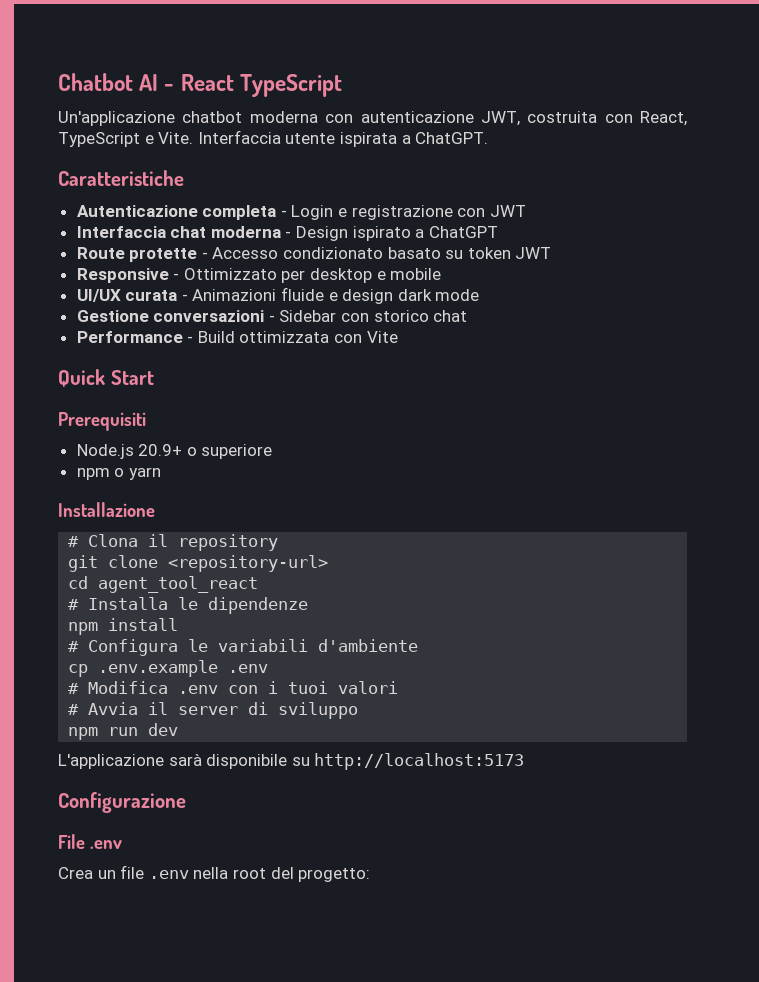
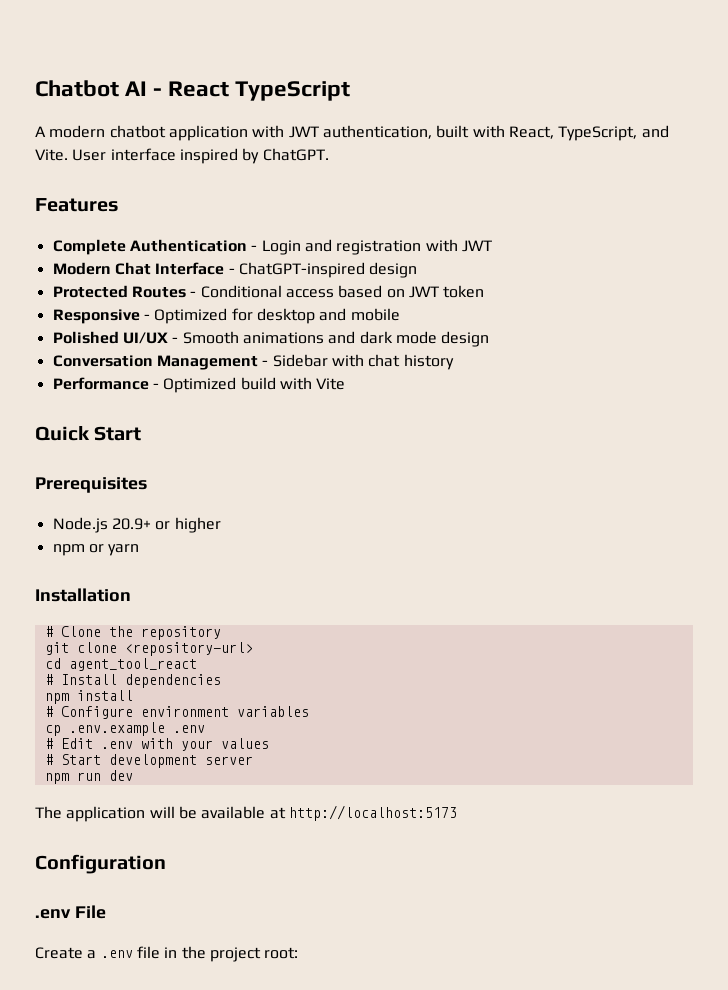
[58,111,687,126] [58,130,489,147] [58,170,184,186] [76,205,526,220] [76,226,498,241] [76,247,464,262] Un'applicazione chatbot moderna con autenticazione JWT, costruita con React, TypeScript e Vite. Interfaccia utente ispirata a ChatGPT. // Caratteristiche // Autenticazione completa - Login e registrazione con JWT // Interfaccia chat moderna - Design ispirato a ChatGPT // Route protette - Accesso condizionato basato su -> [35,125,669,141] [35,148,329,164] [35,198,119,212] [52,239,492,255] [52,262,418,278] [52,285,439,298] A modern chatbot application with JWT authentication, built with React, TypeScript, and Vite. User interface inspired by ChatGPT. // Features // Complete Authentication - Login and registration with JWT // Modern Chat Interface - ChatGPT-inspired design // Protected Routes - Conditional access based on JWT
[515,247,552,259] JWT -> (485, 291) none
[183,268,442,283] [76,287,480,304] [76,310,468,322] Ottimizzato per desktop e mobile // UI/UX curata - Animazioni fluide e design dark mode // Gestione conversazioni - Sidebar con storico chat -> [154,308,400,324] [52,331,490,347] [52,354,454,370] Optimized for desktop and mobile // Polished UI/UX - Smooth animations and dark mode design // Conversation Management - Sidebar with chat history
[197,331,363,343] Build ottimizzata con -> [163,377,312,393] Optimized build with
[58,412,146,431] Prerequisiti -> [35,477,147,493] Prerequisites
[186,444,273,459] [76,468,125,480] o superiore // npm o -> [155,517,221,533] [52,544,104,556] or higher // npm or
[58,502,155,517] [68,534,169,547] Installazione // # Clona il -> [35,588,131,602] [44,626,133,637] Installation // # Clone the
[88,597,309,614] Installa le dipendenze -> [60,674,221,688] Install dependencies
[88,639,419,656] Configura le variabili d'ambiente -> [60,706,309,719] Configure environment variables
[88,681,399,694] [68,702,169,715] Modifica .env con i tuoi valori // # Avvia il -> [60,738,269,751] [44,754,197,768] Edit .env with your values // # Start development
[248,702,359,719] di sviluppo -> (253, 760) none
[58,753,310,769] L'applicazione sarà disponibile su -> [35,806,286,822] The application will be available at
[58,792,186,813] Configurazione // -> [35,854,166,874] [35,909,71,919] Configuration // .env
[89,840,122,849] [58,865,371,882] .env // Crea un file .env nella root del progetto: -> [35,946,299,962] // Create a .env file in the project root:

